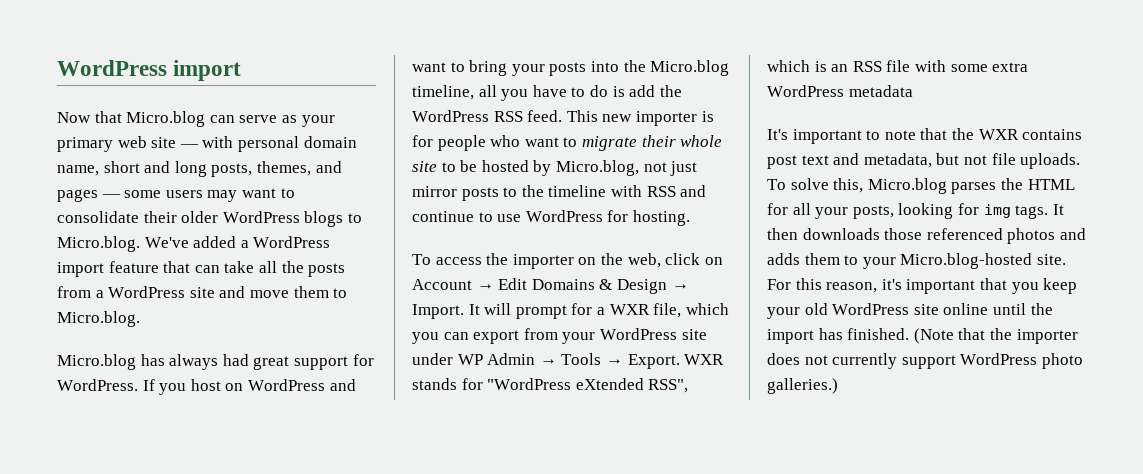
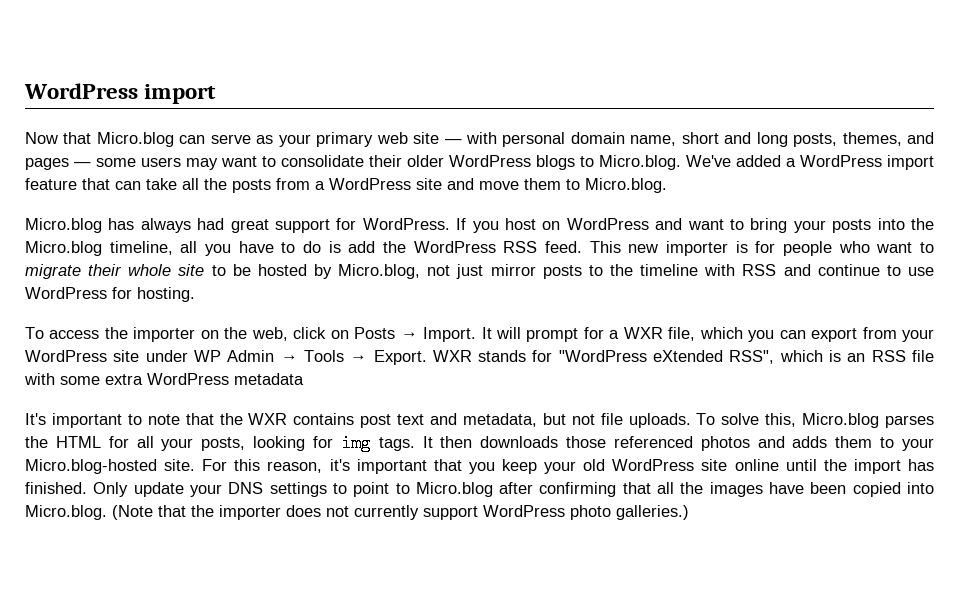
[412,278,667,294] Account → Edit Domains & Design -> [354,327,396,339] Posts
(910, 334) none -> [93,482,934,497] [25,505,107,520] Only update your DNS settings to point to Micro.blog after confirming that all the images have been copied into Micro.blog.

